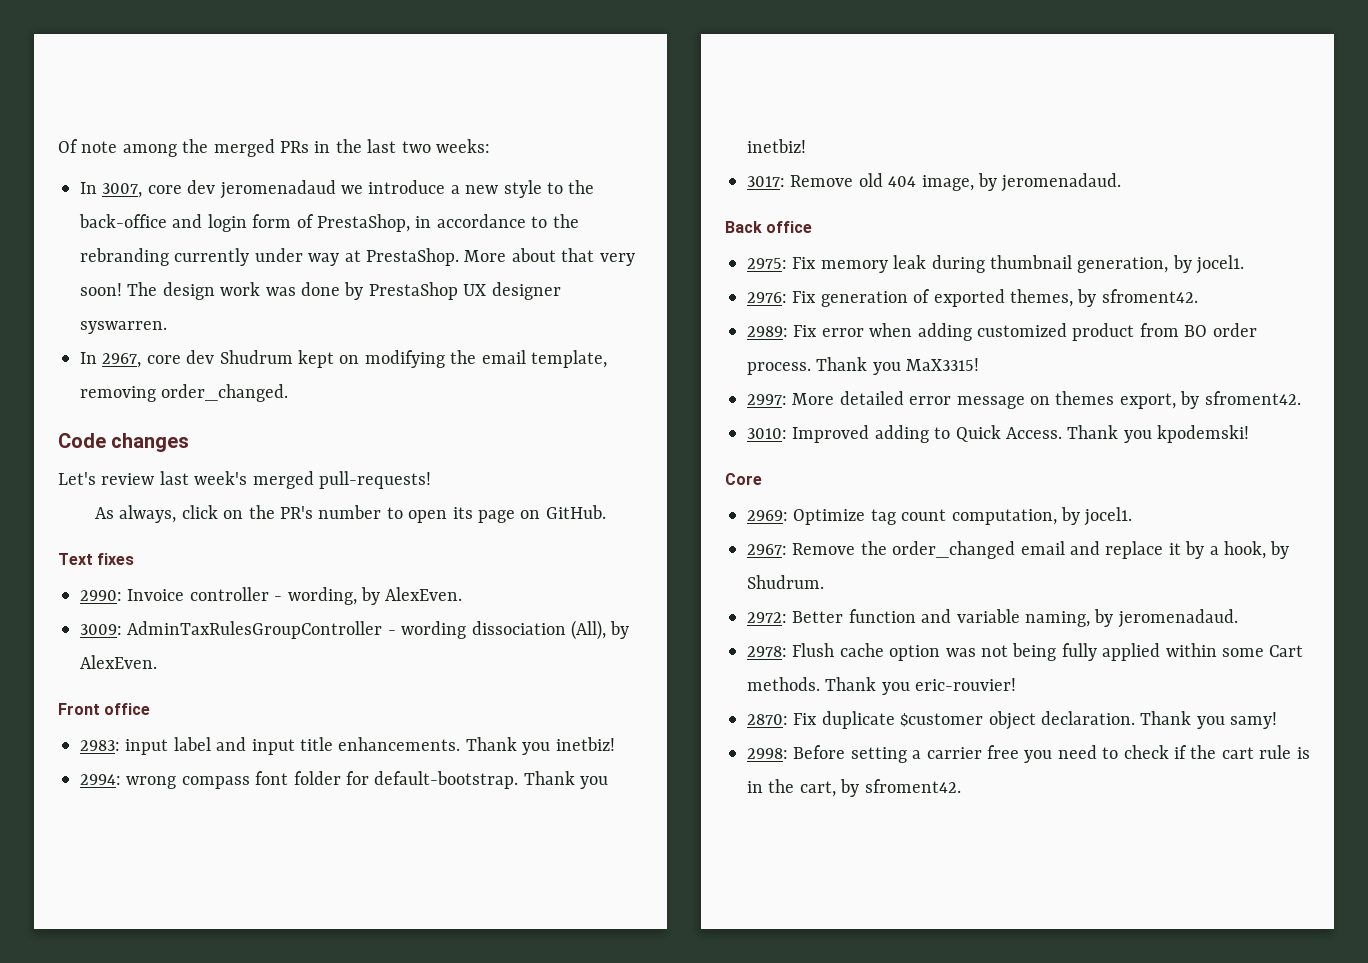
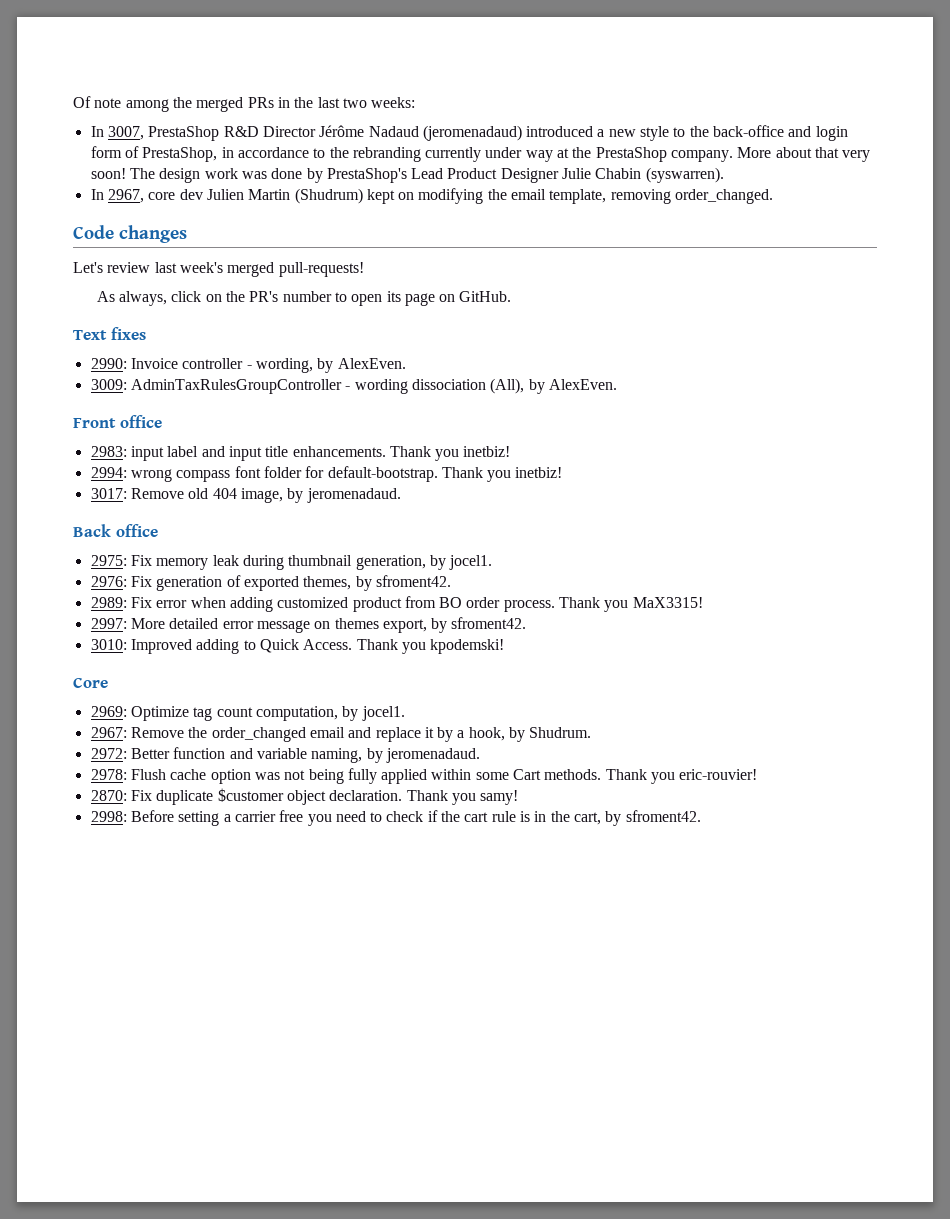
[147,180,446,199] core dev jeromenadaud we introduce -> [148,125,594,141] PrestaShop R&D Director Jérôme Nadaud (jeromenadaud) introduced
[366,248,459,266] PrestaShop. -> [572,147,734,162] the PrestaShop company.
[368,282,561,300] [80,321,167,334] PrestaShop UX designer syswarren. -> [326,167,724,183] PrestaShop's Lead Product Designer Julie Chabin (syswarren).
[219,350,293,364] Shudrum -> [206,188,363,204] Julien Martin (Shudrum)

